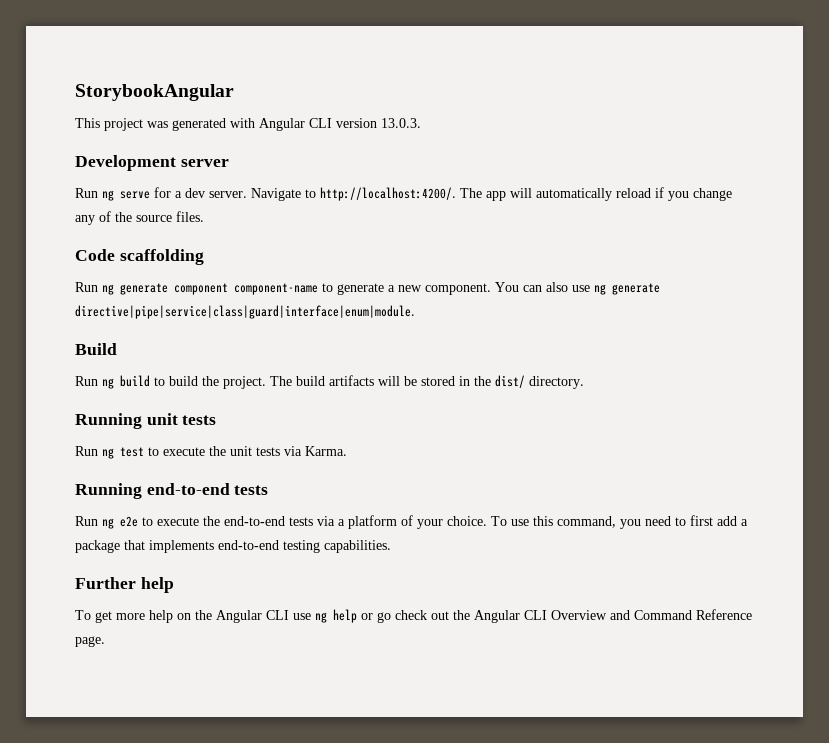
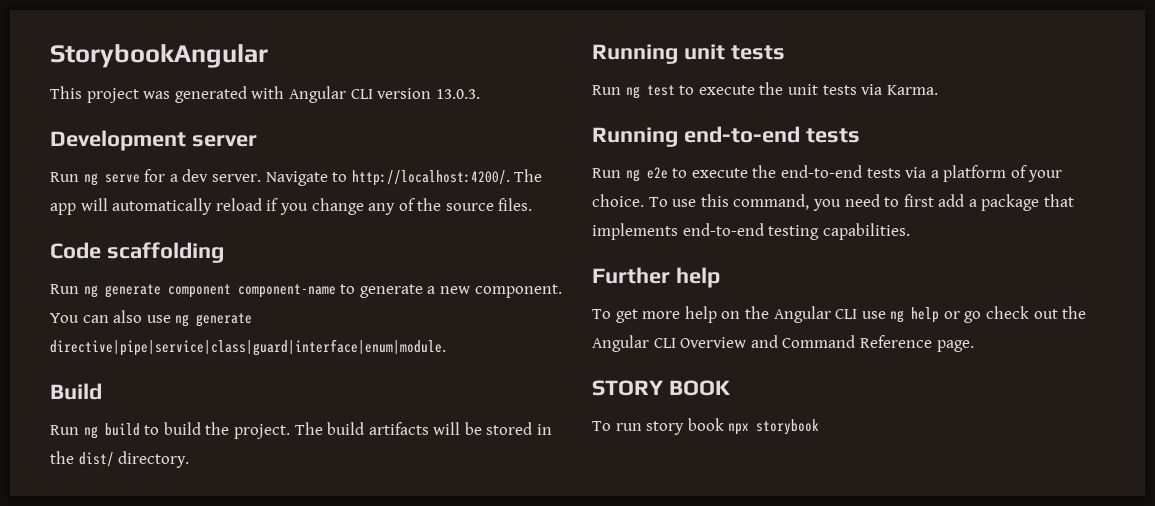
(105, 641) none -> [592,380,731,396] [592,418,820,435] // STORY BOOK // To run story book npx storybook

